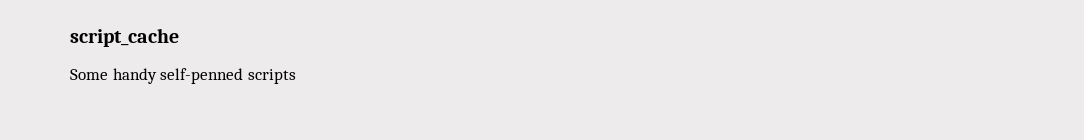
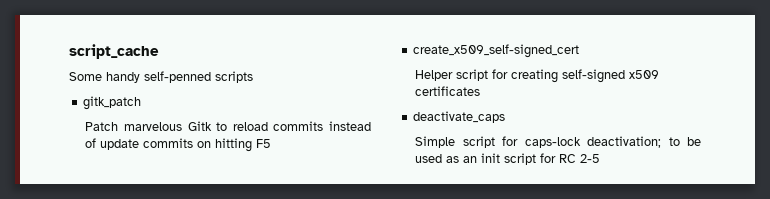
(296, 76) none -> [83,96,142,110] [85,121,371,131] [85,138,272,152] [413,44,580,58] [415,69,660,83] [415,86,481,96] [413,111,506,123] [415,136,701,148] [415,153,601,165] // gitk_patch // Patch marvelous Gitk to reload commits instead of update commits on hitting F5 // create_x509_self-signed_cert // Helper script for creating self-signed x509 certificates // deactivate_caps // Simple script for caps-lock deactivation; to be used as an init script for RC 2-5

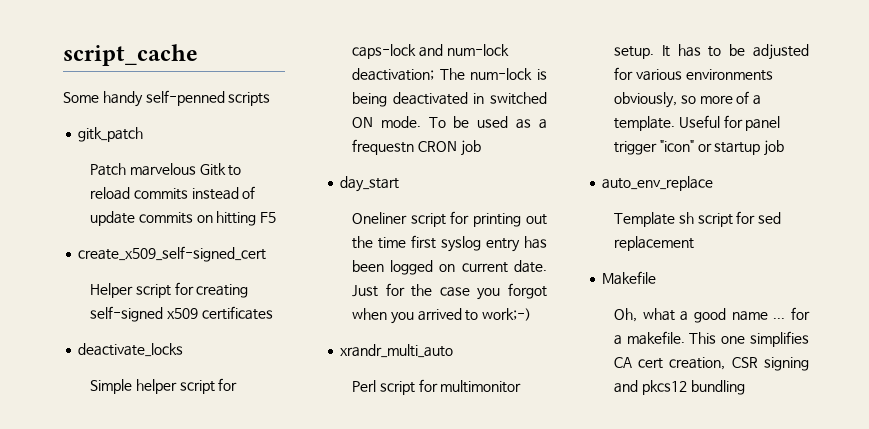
[413,111,506,123] deactivate_caps -> [78,343,184,357] deactivate_locks
(456, 142) none -> [135,379,177,394] helper
[587,136,701,148] [415,153,601,165] deactivation; to be used as an init script for RC 2-5 -> [418,44,509,57] [351,68,547,81] [351,92,547,107] [351,116,547,129] [351,139,481,156] [340,176,400,192] [351,211,547,227] [351,235,547,252] [351,260,547,275] [351,283,547,300] [351,308,532,324] [340,344,454,358] [351,379,522,395] [613,44,809,60] [613,67,773,81] [613,91,762,108] [613,115,781,131] [613,140,785,156] [602,176,714,191] [613,211,782,227] [613,236,694,251] [602,271,657,285] [613,307,810,323] [613,331,809,347] [613,357,809,371] [613,380,745,395] and num-lock deactivation; The num-lock is being deactivated in switched ON mode. To be used as a frequestn CRON job // day_start // Oneliner script for printing out the time first syslog entry has been logged on current date. Just for the case you forgot when you arrived to work;-) // xrandr_multi_auto // Perl script for multimonitor setup. It has to be adjusted for various environments obviously, so more of a template. Useful for panel trigger "icon" or startup job // auto_env_replace // Template sh script for sed replacement // Makefile // Oh, what a good name ... for a makefile. This one simplifies CA cert creation, CSR signing and pkcs12 bundling

